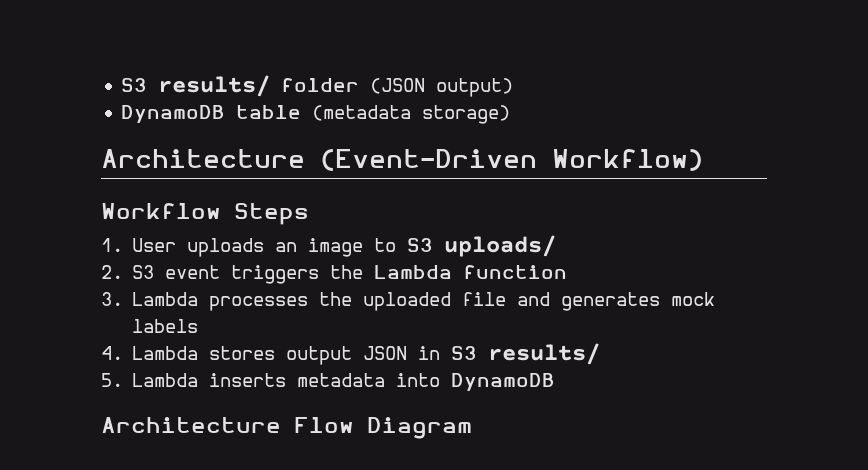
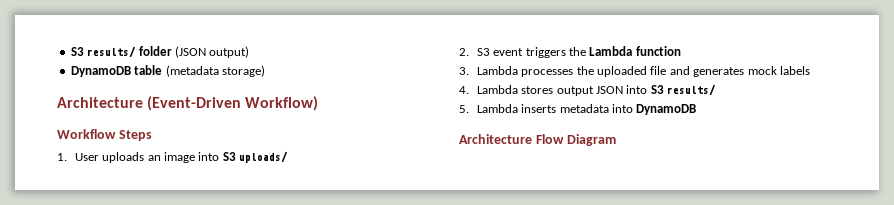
[374,238,397,252] to -> [198,152,220,161] into
[418,346,441,360] in -> [626,85,648,94] into

